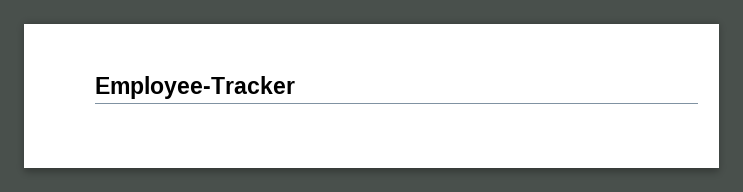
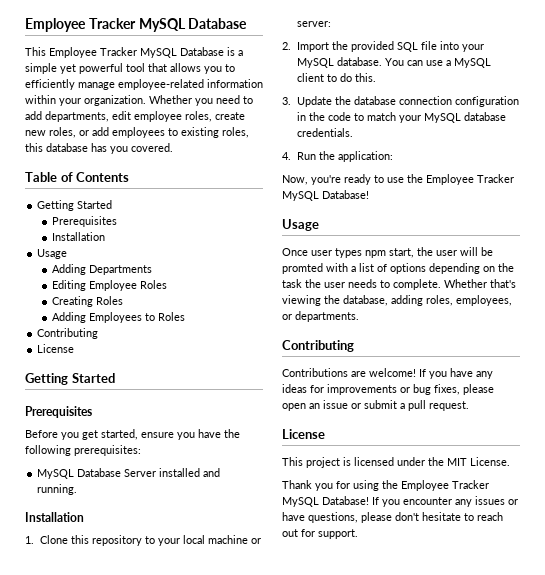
[95,76,295,99] Employee-Tracker -> [25,18,248,32] [25,47,243,58] [25,63,235,74] [25,79,263,90] [25,95,253,106] [25,111,245,122] [25,127,249,138] [25,143,173,154] [25,172,130,182] [37,200,113,211] [51,216,117,227] [51,232,105,241] [37,249,68,259] [51,264,152,275] [51,280,167,291] [51,296,123,307] [51,312,185,323] [37,328,99,339] [37,344,75,353] [25,373,115,385] [25,406,92,418] [25,429,240,440] [25,445,141,456] [37,468,221,479] [37,484,78,495] [25,512,84,522] [25,535,261,546] [296,21,331,27] [282,41,484,52] [296,57,491,68] [296,73,376,82] [282,96,519,107] [296,112,506,123] [296,128,353,137] [282,151,393,162] [282,174,514,185] [282,190,369,201] [282,219,319,231] [282,247,493,258] [282,263,514,274] [282,279,516,290] [282,295,512,306] [282,311,359,322] [282,340,354,352] [282,368,493,379] [282,384,494,395] [282,400,469,411] [282,429,325,439] [282,457,510,468] [282,480,489,491] [282,496,518,507] [282,512,503,523] [282,529,358,539] Employee Tracker MySQL Database // This Employee Tracker MySQL Database is a simple yet powerful tool that allows you to efficiently manage employee-related information within your organization. Whether you need to add departments, edit employee roles, create new roles, or add employees to existing roles, this database has you covered. // Table of Contents // Getting Started // Prerequisites // Installation // Usage // Adding Departments // Editing Employee Roles // Creating Roles // Adding Employees to Roles // Contributing // License // Getting Started // Prerequisites // Before you get started, ensure you have the following prerequisites: // MySQL Database Server installed and running. // Installation // 1. Clone this repository to your local machine or server: // 2. Import the provided SQL file into your MySQL database. You can use a MySQL client to do this. // 3. Update the database connection configuration in the code to match your MySQL database credentials. // 4. Run the application: // Now, you're ready to use the Employee Tracker MySQL Database! // Usage // Once user types npm start, the user will be promted with a list of options depending on the task the user needs to complete. Whether that's viewing the database, adding roles, employees, or departments. // Contributing // Contributions are welcome! If you have any ideas for improvements or bug fixes, please open an issue or submit a pull request. // License // This project is licensed under the MIT License. // Thank you for using the Employee Tracker MySQL Database! If you encounter any issues or have questions, please don't hesitate to reach out for support.

